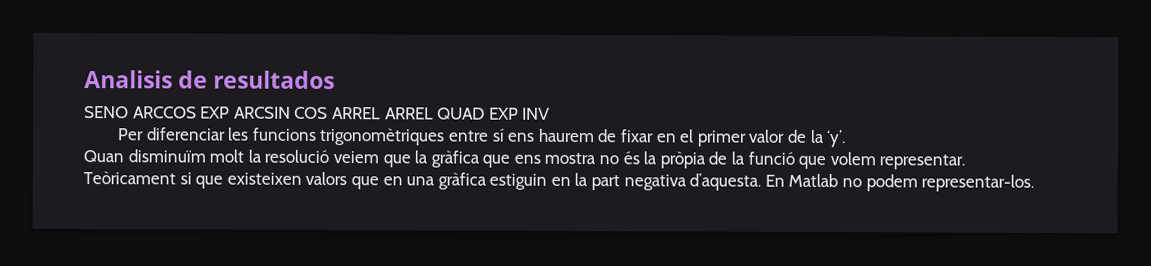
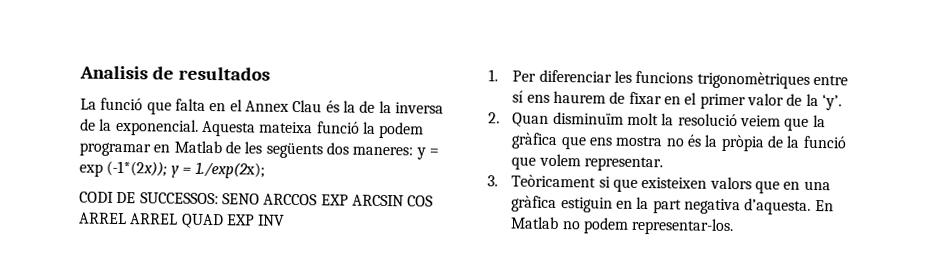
(336, 80) none -> [80,97,444,115] [80,118,425,139] [79,140,439,160] [79,160,266,179] [79,191,219,205] La funció que falta en el Annex Clau és la de la inversa de la exponencial. Aquesta mateixa funció la podem programar en Matlab de les següents dos maneres: y = exp (-1*(2x)); y = 1./exp(2x); // CODI DE SUCCESSOS:
(551, 113) none -> [488,69,498,82] 1.
(847, 139) none -> [488,112,500,124] 2.
(966, 162) none -> [487,175,498,187] 3.

